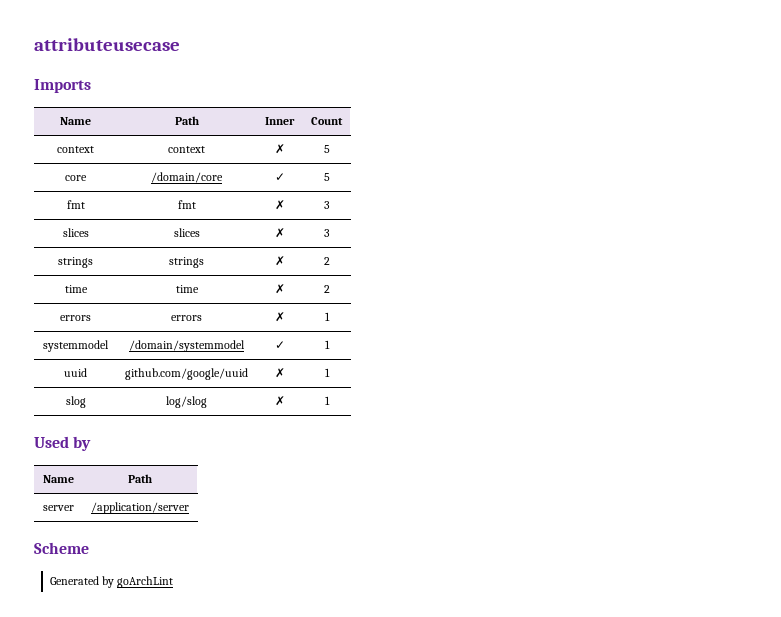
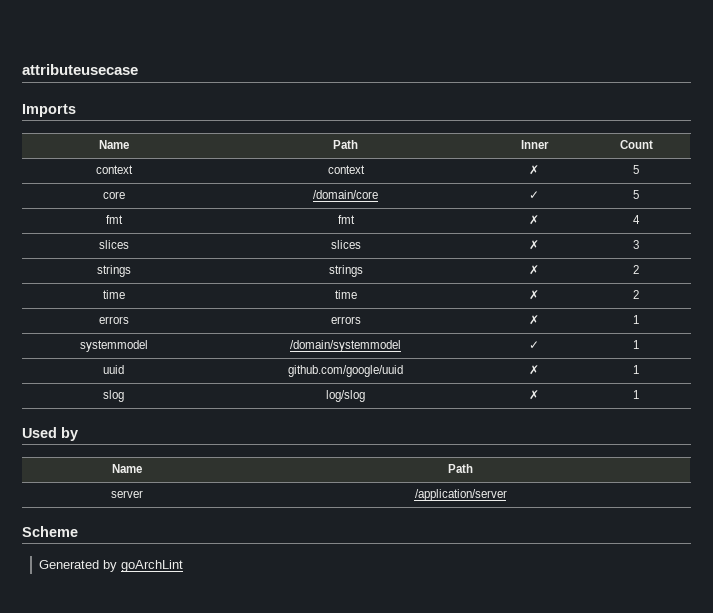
[323,201,330,209] 3 -> [633,215,640,224] 4

